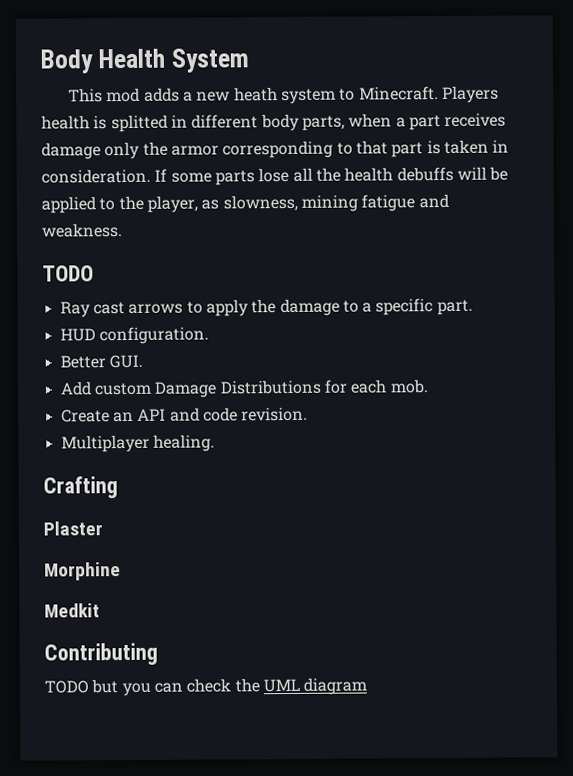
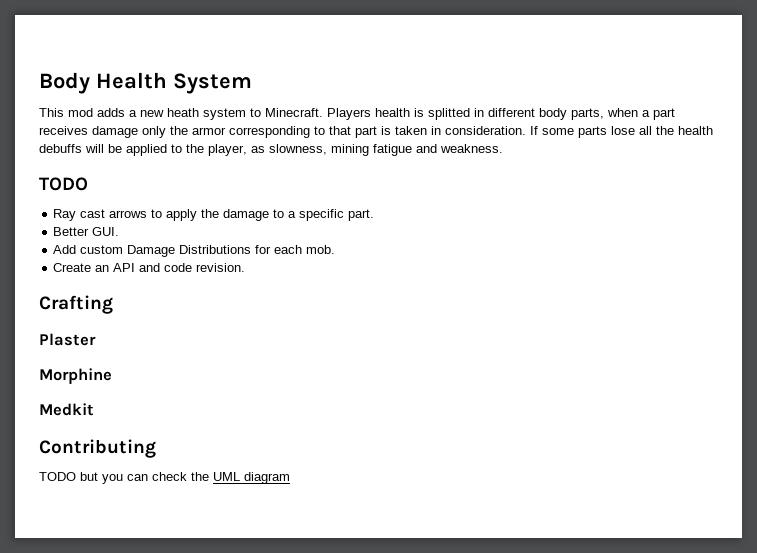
[59,326,209,345] // HUD configuration. -> (375, 215) none
[60,434,215,453] // Multiplayer healing. -> (246, 267) none

